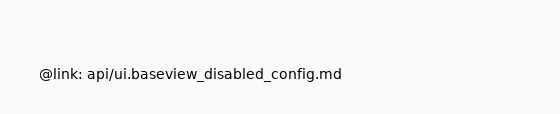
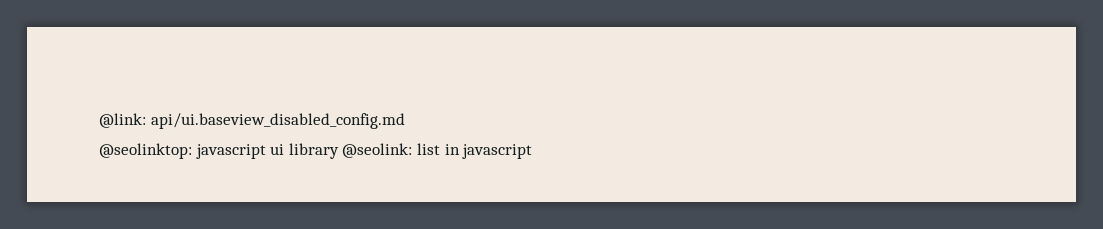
(342, 75) none -> [99,143,533,159] // @seolinktop: javascript ui library @seolink: list in javascript

